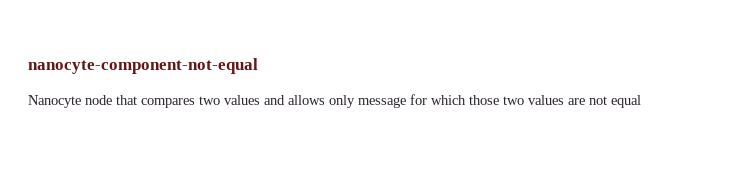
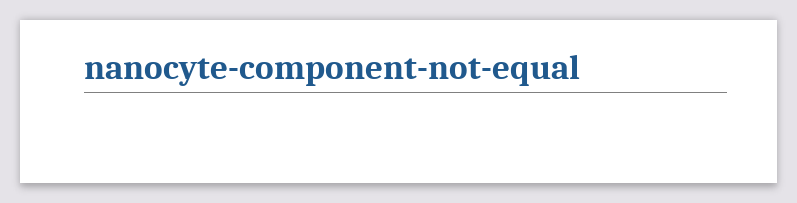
[28,94,641,108] // Nanocyte node that compares two values and allows only message for which those two values are not equal -> (580, 70) none

